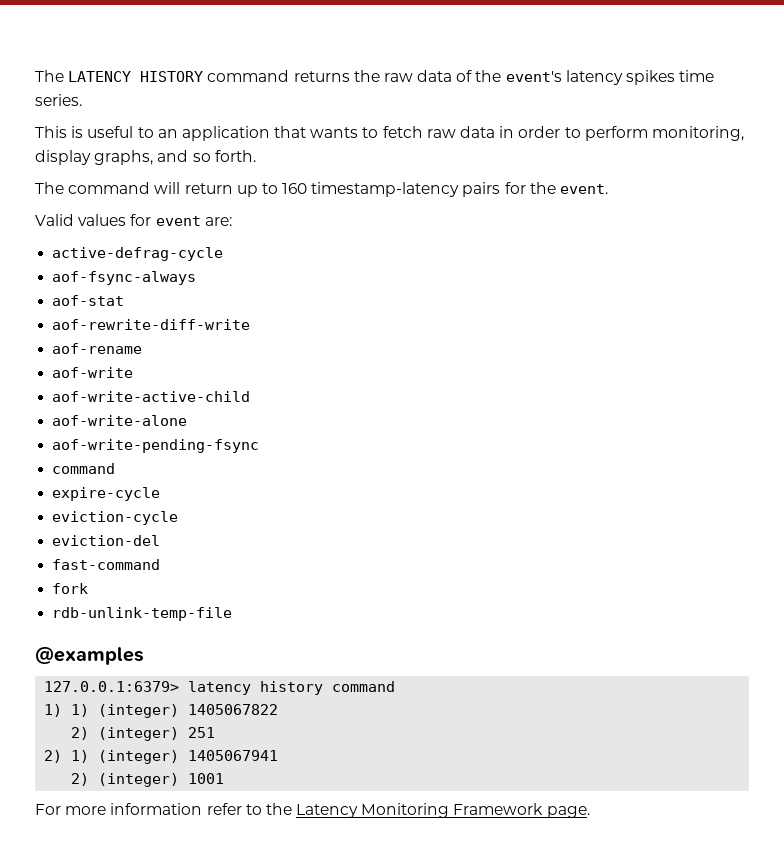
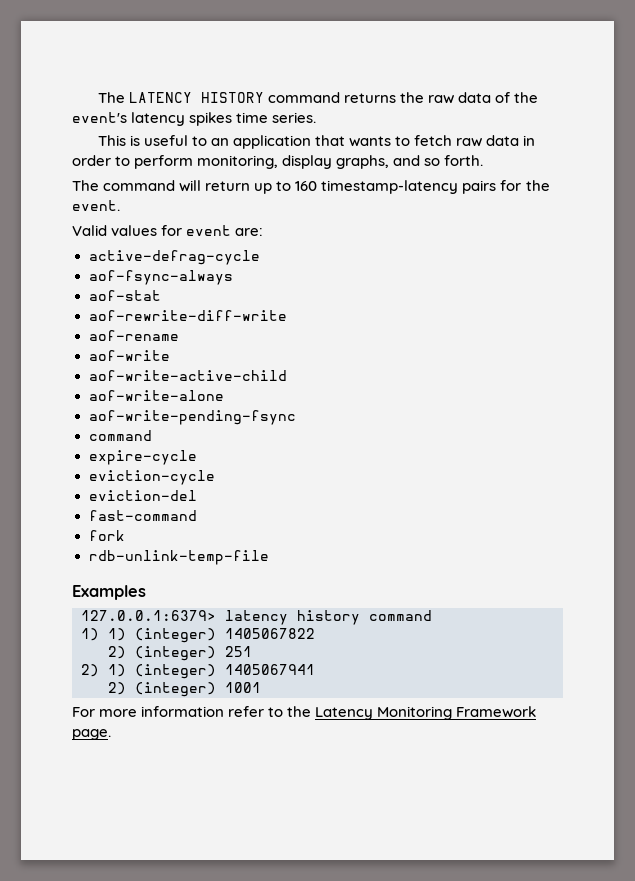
[35,647,144,665] @examples -> [72,585,146,600] Examples

